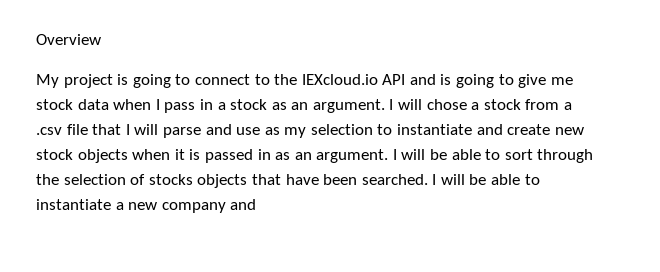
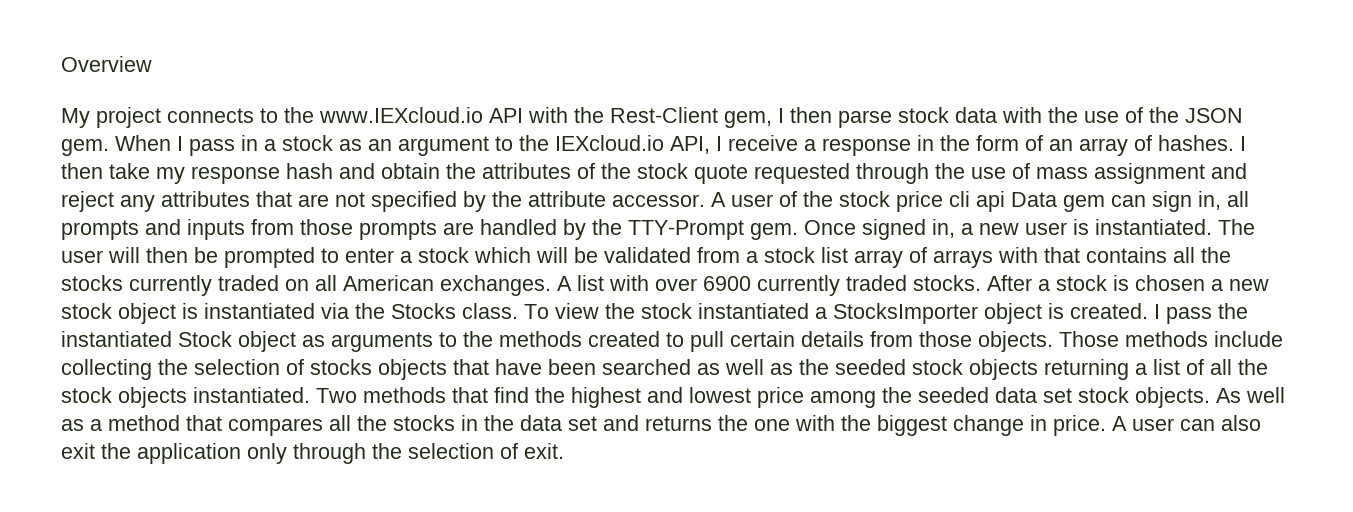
[117,74,573,88] [36,99,152,110] is going to connect to the IEXcloud.io API and is going to give me stock data when -> [167,107,1243,128] [61,135,171,156] connects to the www.IEXcloud.io API with the Rest-Client gem, I then parse stock data with the use of the JSON gem. When
[312,99,573,113] [36,124,584,138] [36,149,594,163] argument. I will chose a stock from a .csv file that I will parse and use as my selection to instantiate and create new stock objects when it is passed in as an argument. I will be able to sort through -> [398,135,1246,156] [61,163,1247,184] [61,191,1249,212] [61,219,1255,240] [61,247,1231,268] [61,275,1269,296] [61,303,1248,324] [61,331,1283,352] [61,359,152,380] argument to the IEXcloud.io API, I receive a response in the form of an array of hashes. I then take my response hash and obtain the attributes of the stock quote requested through the use of mass assignment and reject any attributes that are not specified by the attribute accessor. A user of the stock price cli api Data gem can sign in, all prompts and inputs from those prompts are handled by the TTY-Prompt gem. Once signed in, a new user is instantiated. The user will then be prompted to enter a stock which will be validated from a stock list array of arrays with that contains all the stocks currently traded on all American exchanges. A list with over 6900 currently traded stocks. After a stock is chosen a new stock object is instantiated via the Stocks class. To view the stock instantiated a StocksImporter object is created. I pass the instantiated Stock object as arguments to the methods created to pull certain details from those objects. Those methods include collecting
[361,174,540,185] [36,199,257,213] searched. I will be able to instantiate a new company and -> [602,359,1268,380] [61,387,1285,408] [61,415,1261,436] [61,443,564,464] searched as well as the seeded stock objects returning a list of all the stock objects instantiated. Two methods that find the highest and lowest price among the seeded data set stock objects. As well as a method that compares all the stocks in the data set and returns the one with the biggest change in price. A user can also exit the application only through the selection of exit.

